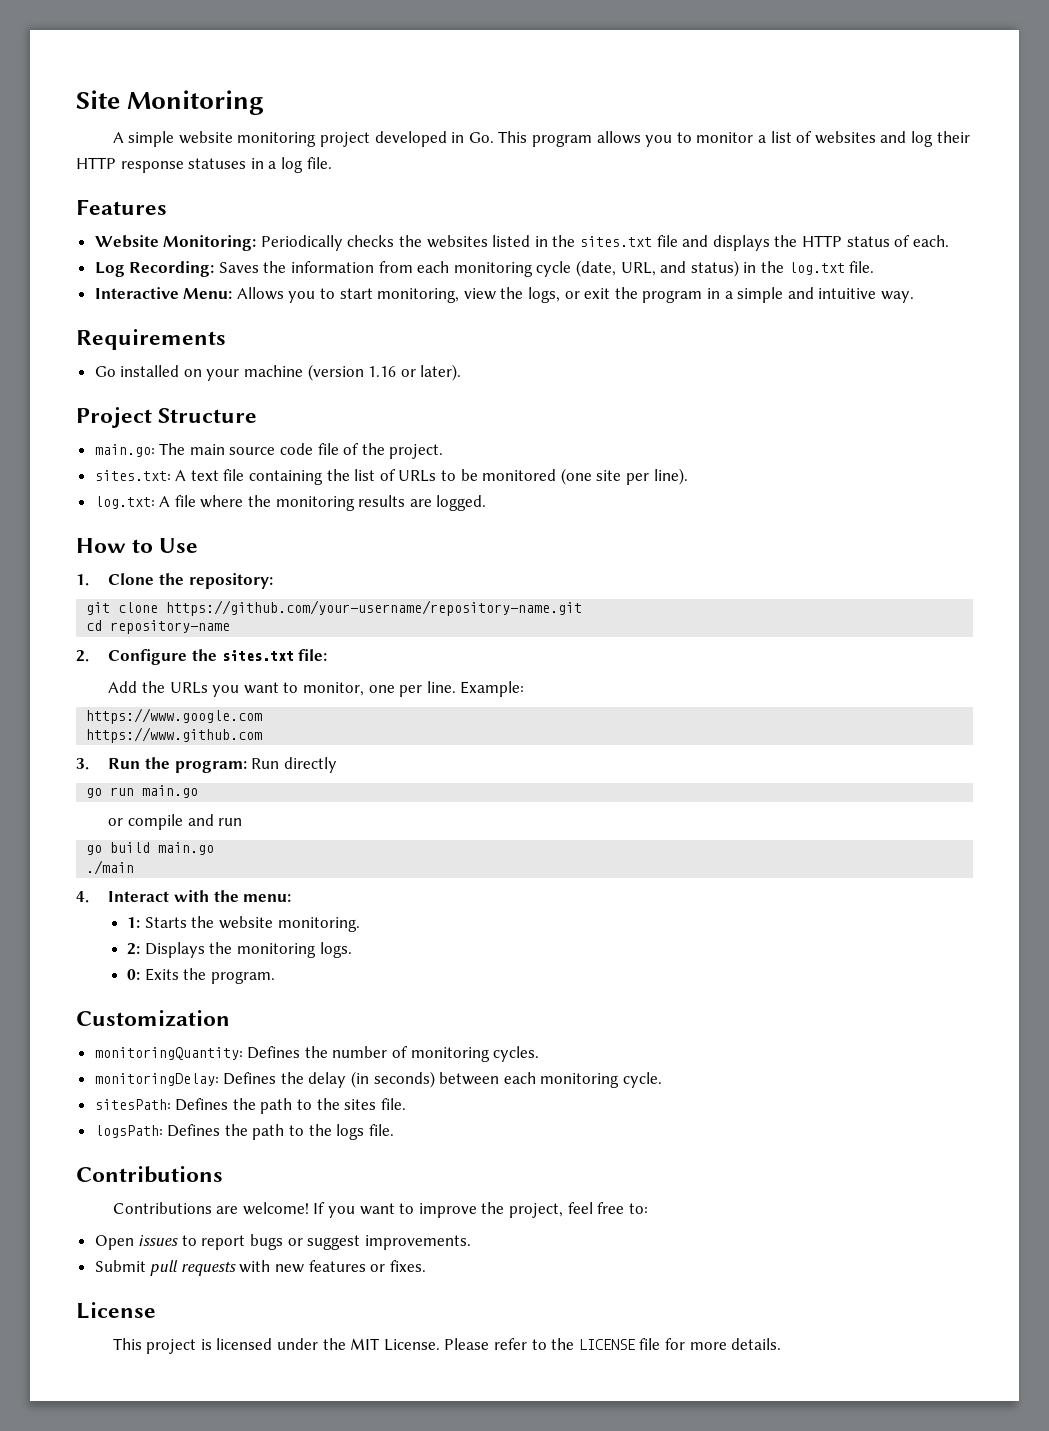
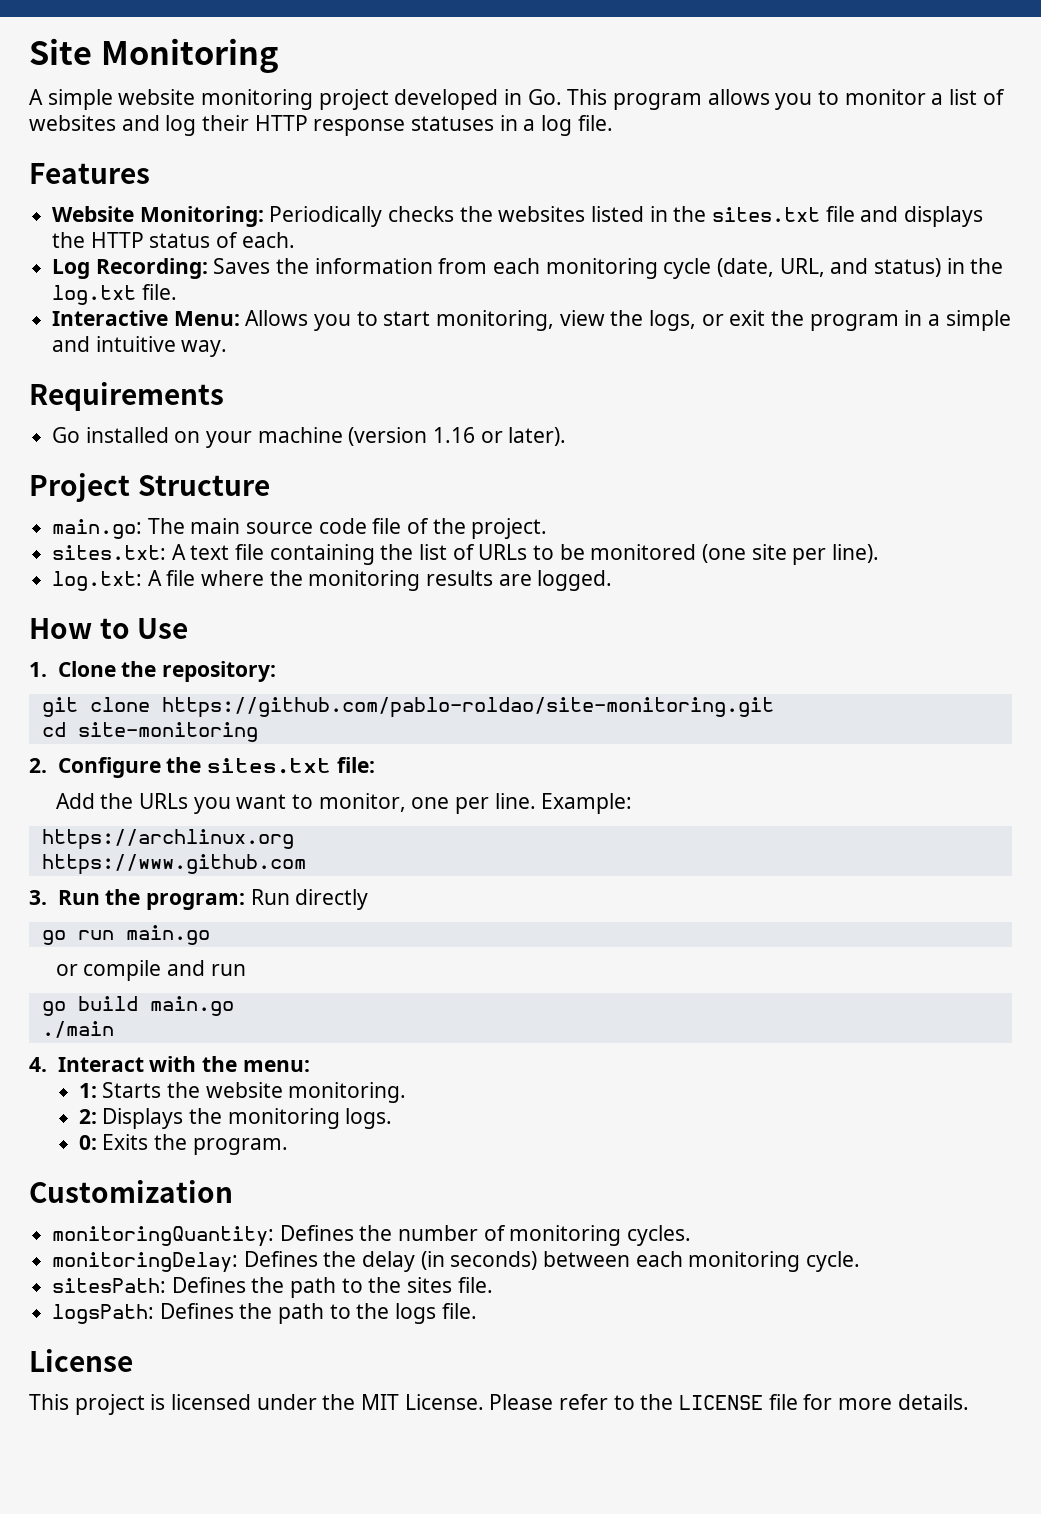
[166,600,583,616] https://github.com/your-username/repository-name.git -> [161,697,774,718] https://github.com/pablo-roldao/site-monitoring.git
[110,620,231,634] repository-name -> [77,722,258,742] site-monitoring
[86,708,263,724] https://www.google.com -> [41,829,294,850] https://archlinux.org
[76,1166,223,1183] [112,1202,648,1218] [94,1234,471,1250] [94,1260,426,1276] // Contributions // Contributions are welcome! If you want to improve the project, feel free to: // Open issues to report bugs or suggest improvements. // Submit pull requests with new features or fixes. -> (477, 1311) none

